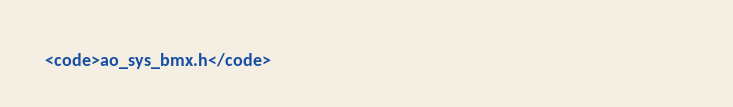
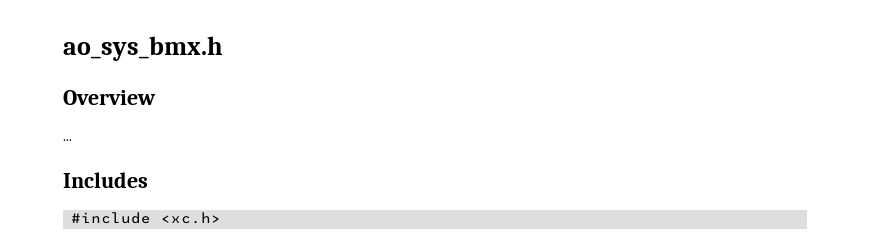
[45,53,271,69] <code>ao_sys_bmx.h</code> -> [63,36,223,61] [63,90,156,105] [63,139,72,141] [63,172,148,188] [71,212,222,224] ao_sys_bmx.h // Overview // ... // Includes // #include <xc.h>

